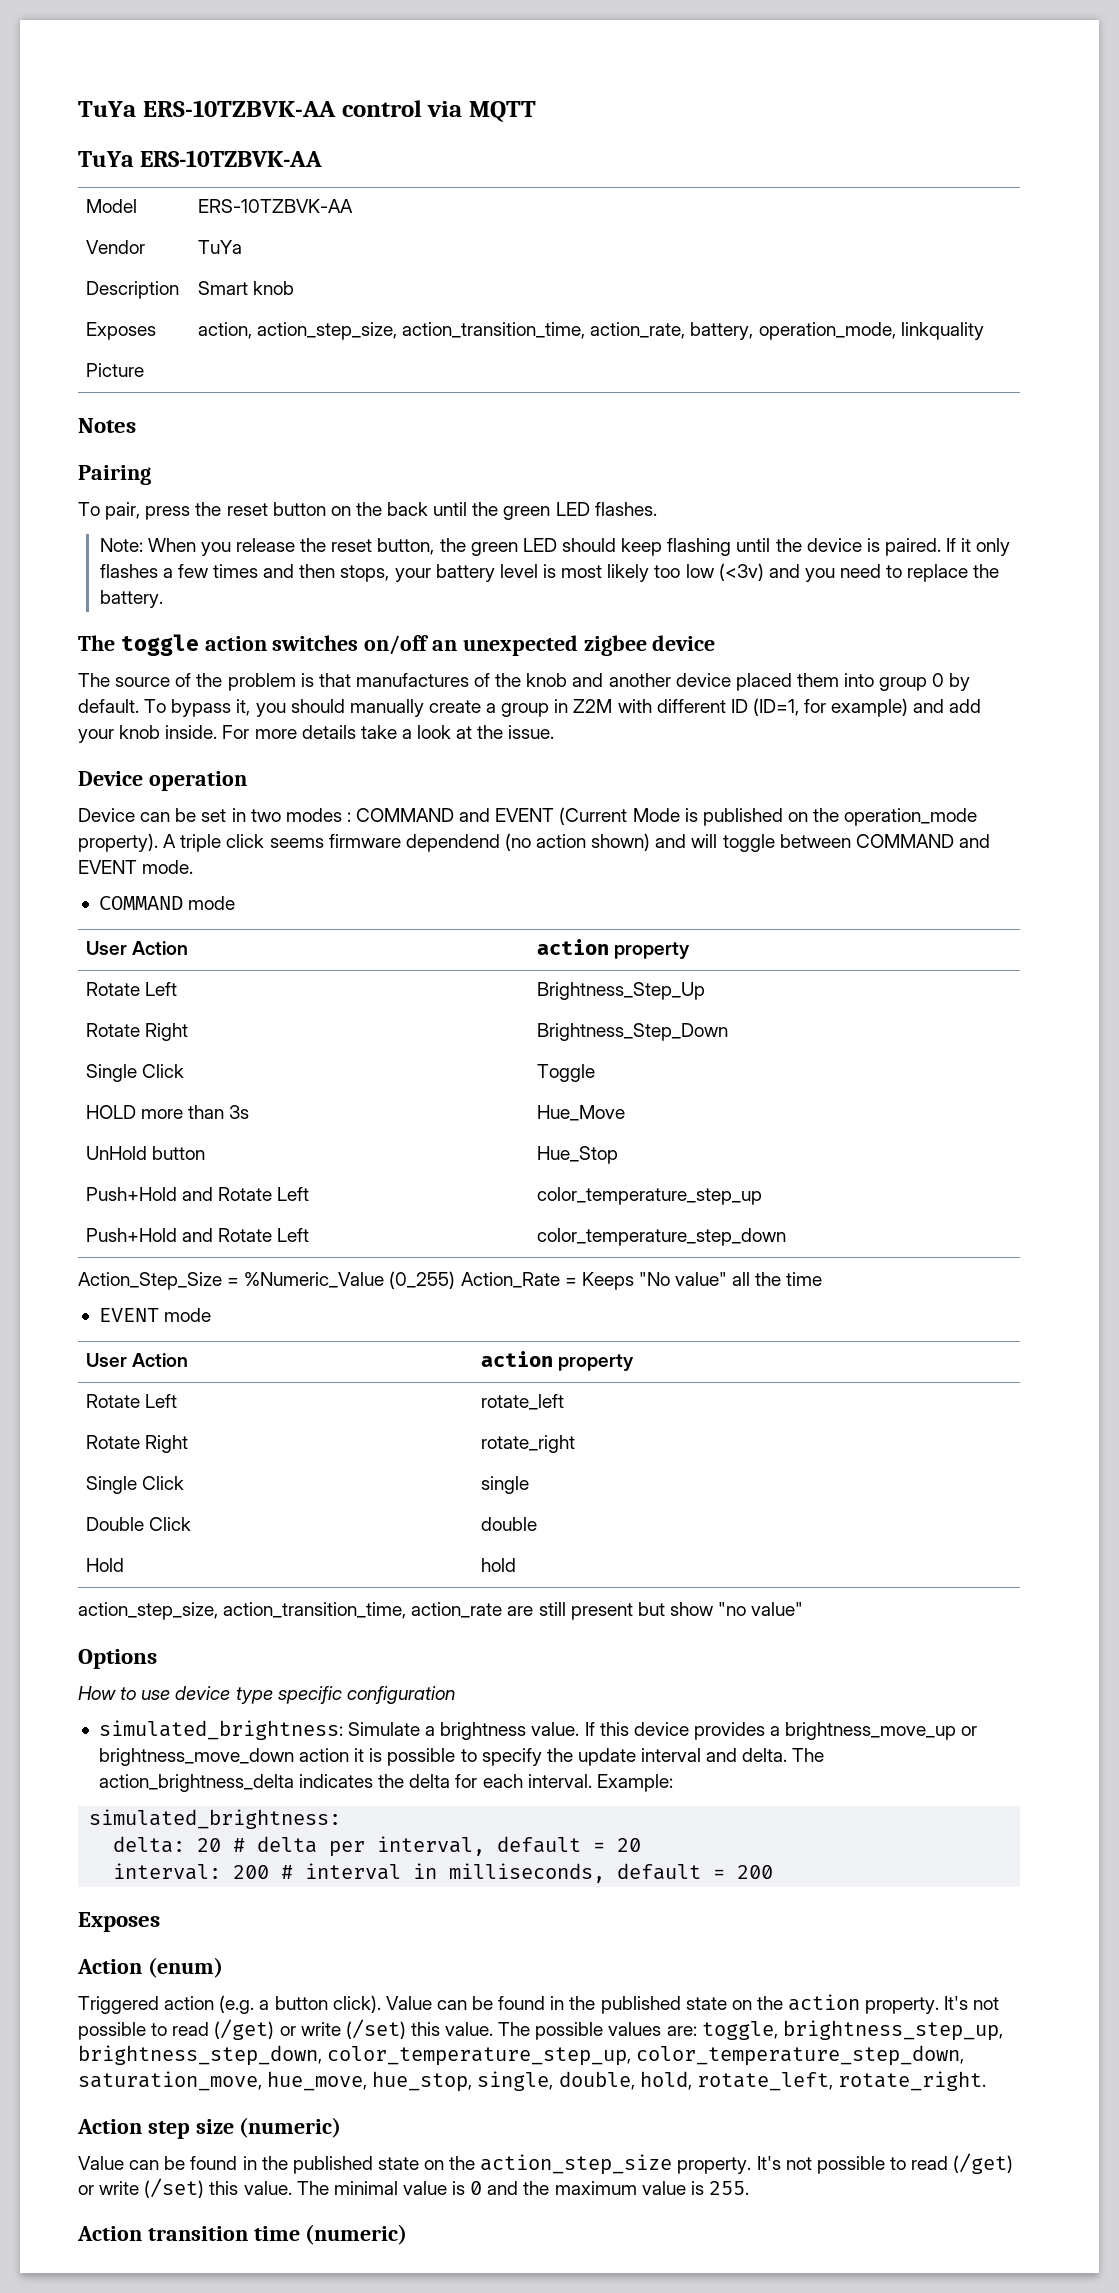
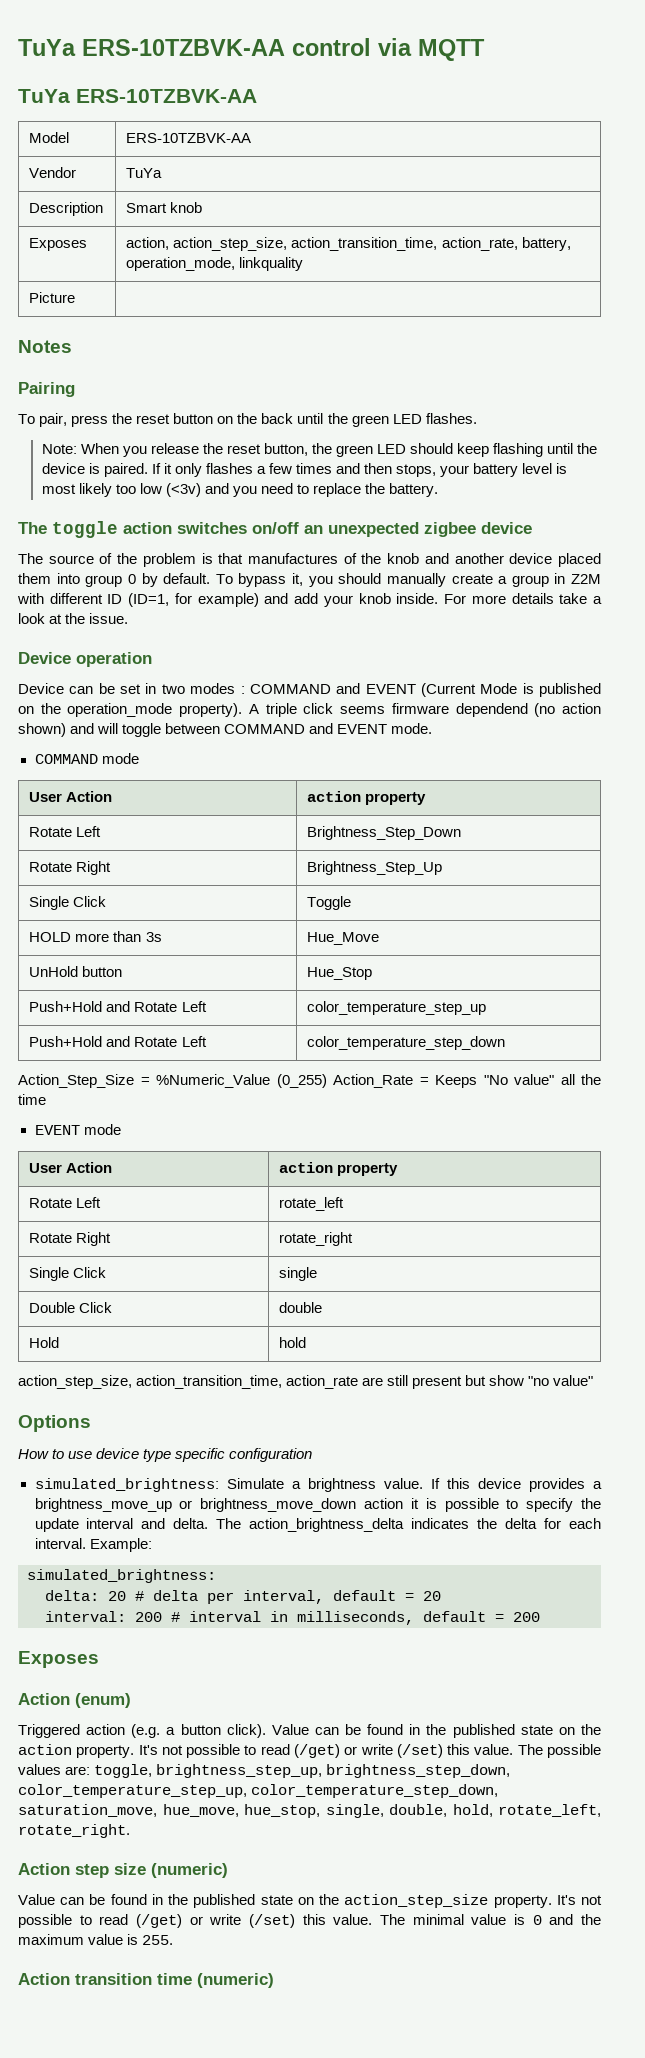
[536,982,705,1000] [85,1023,189,1041] [536,1023,728,1041] Brightness_Step_Up // Rotate Right | Brightness_Step_Down -> [307,826,462,840] [29,861,112,875] [307,861,443,875] Brightness_Step_Down // Rotate Right | Brightness_Step_Up

